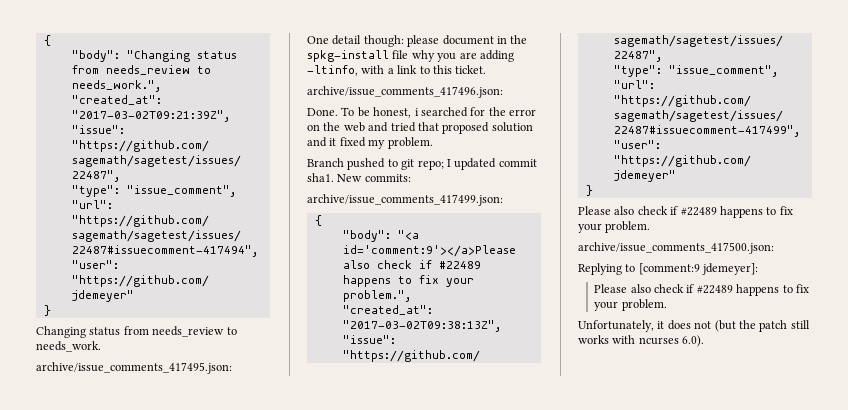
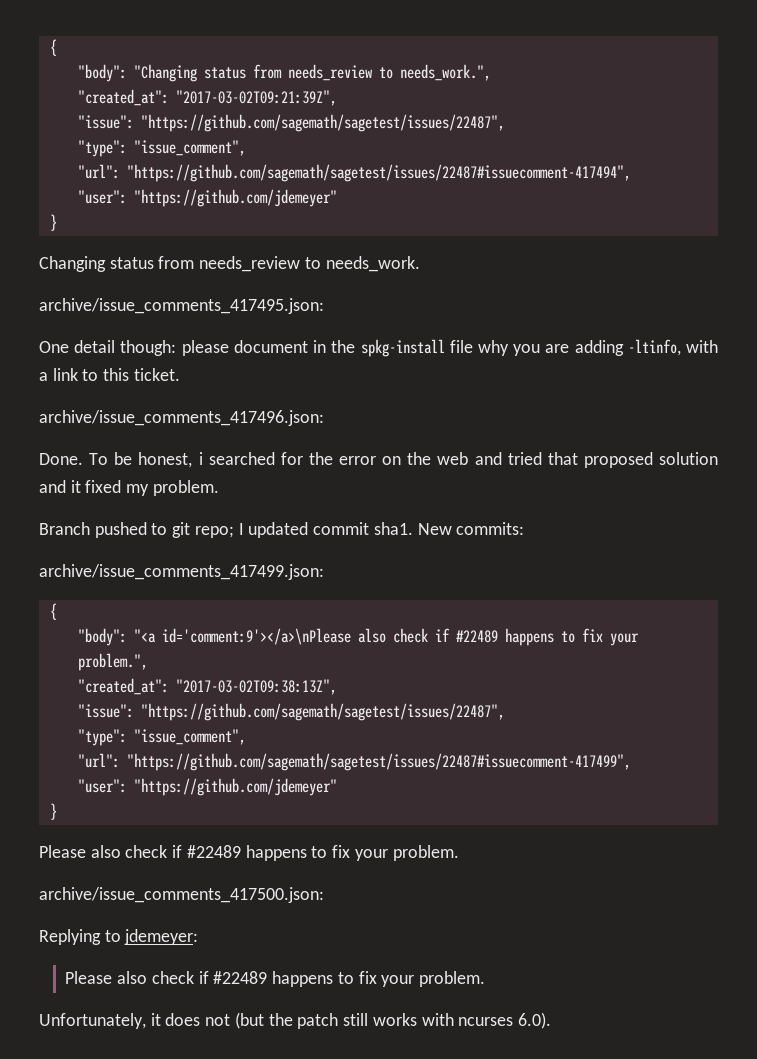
[342,245,516,257] id='comment:9'></a>Please -> [161,628,351,645] id='comment:9'></a>\nPlease
[638,263,759,275] [comment:9 jdemeyer]: -> [124,929,199,945] jdemeyer:

